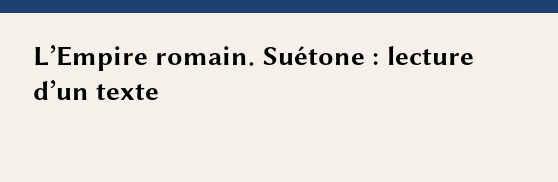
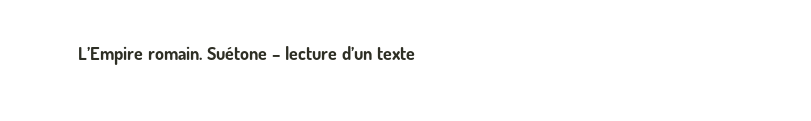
[372,53,380,65] : -> [271,55,281,60] –

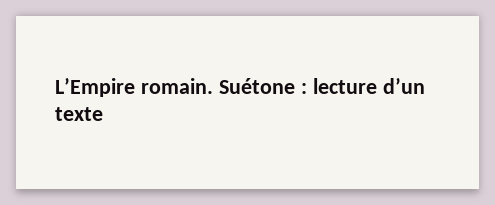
[271,55,281,60] – -> [300,83,307,94] :

